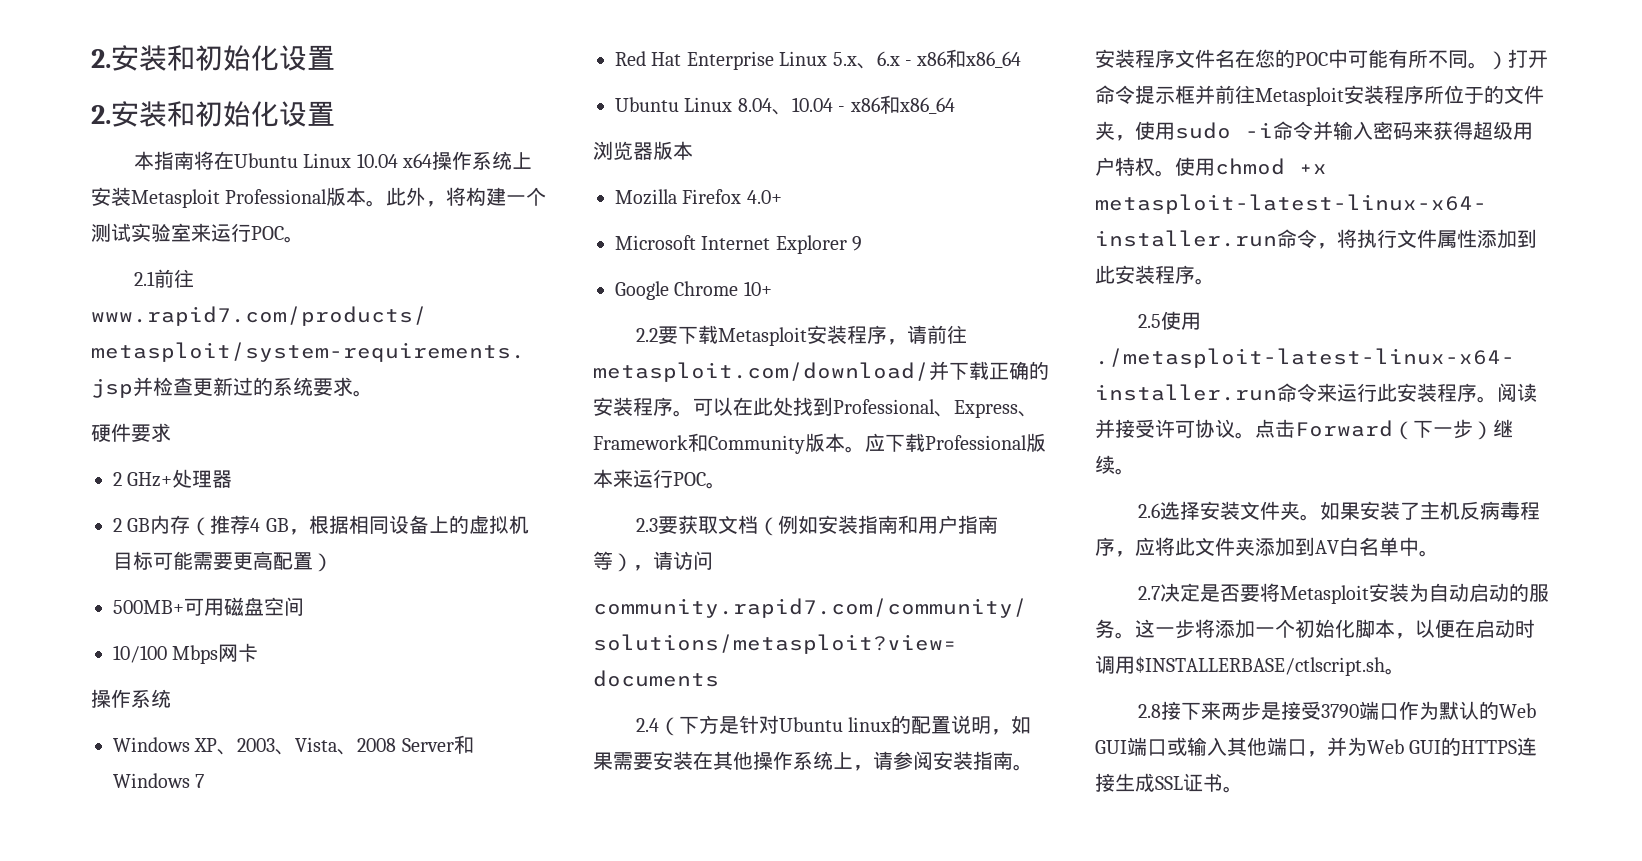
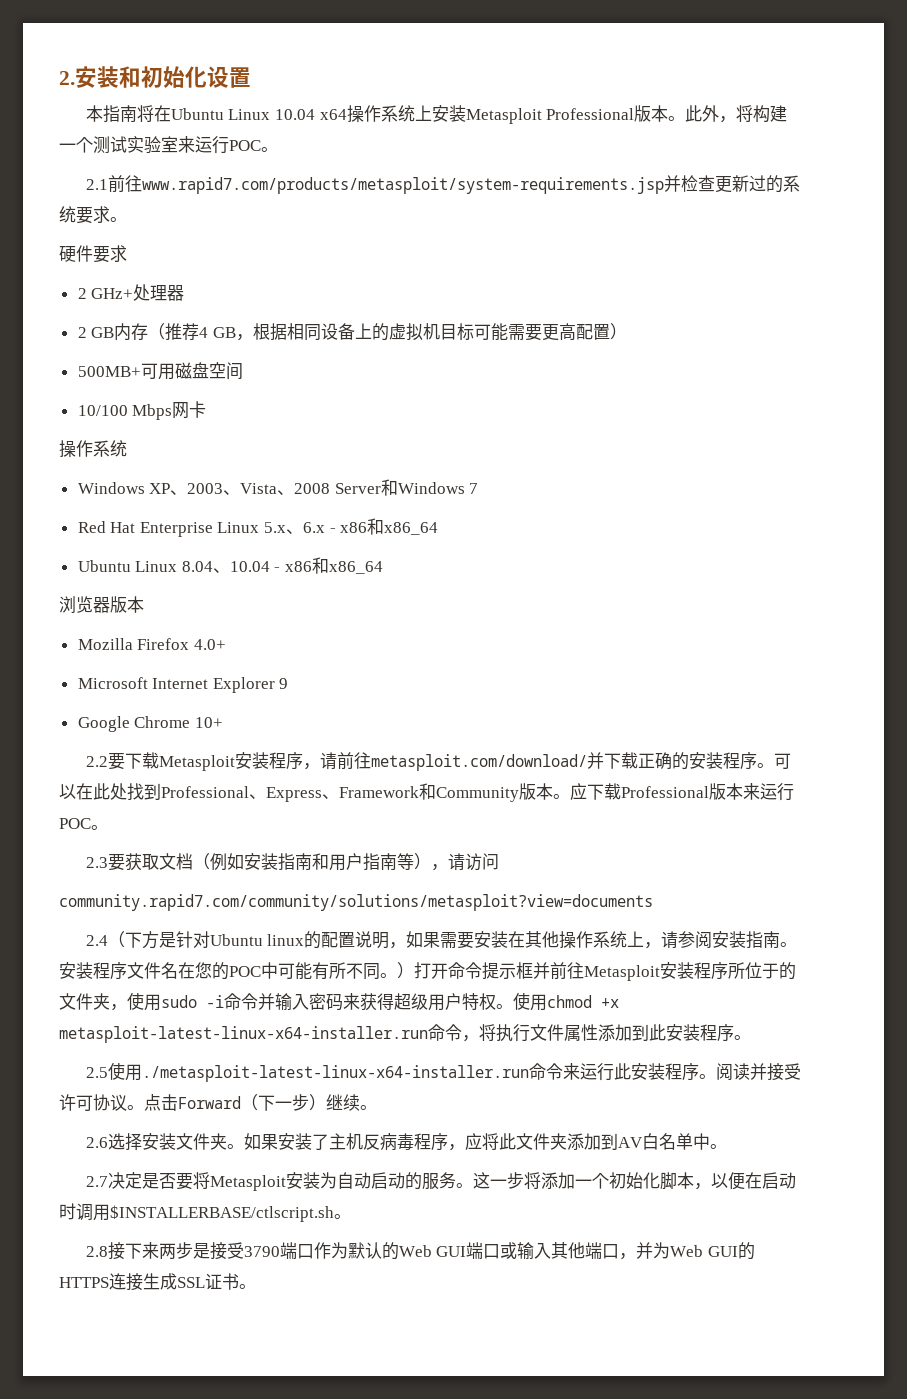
[91,45,335,71] [91,101,335,127] 2.安装和初始化设置 // 2.安装和初始化设置 -> [59,66,251,88] 2.安装和初始化设置

